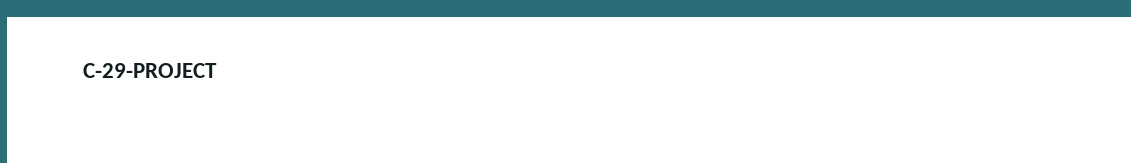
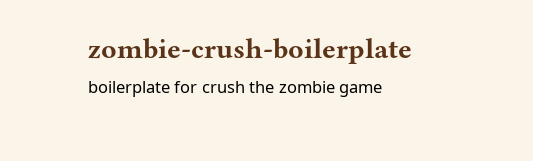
[83,63,217,78] C-29-PROJECT -> [88,38,412,64] [88,81,383,97] zombie-crush-boilerplate // boilerplate for crush the zombie game

